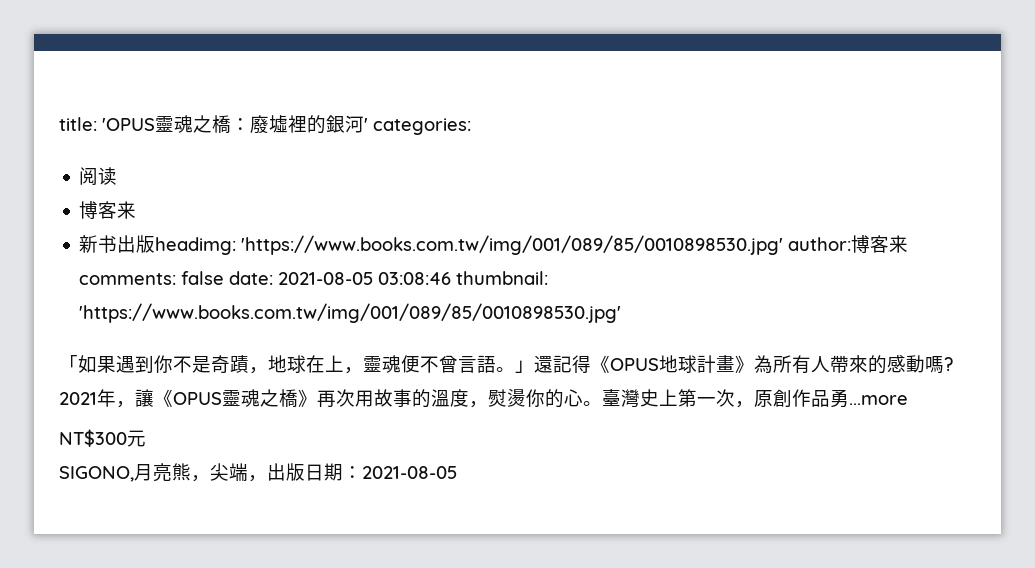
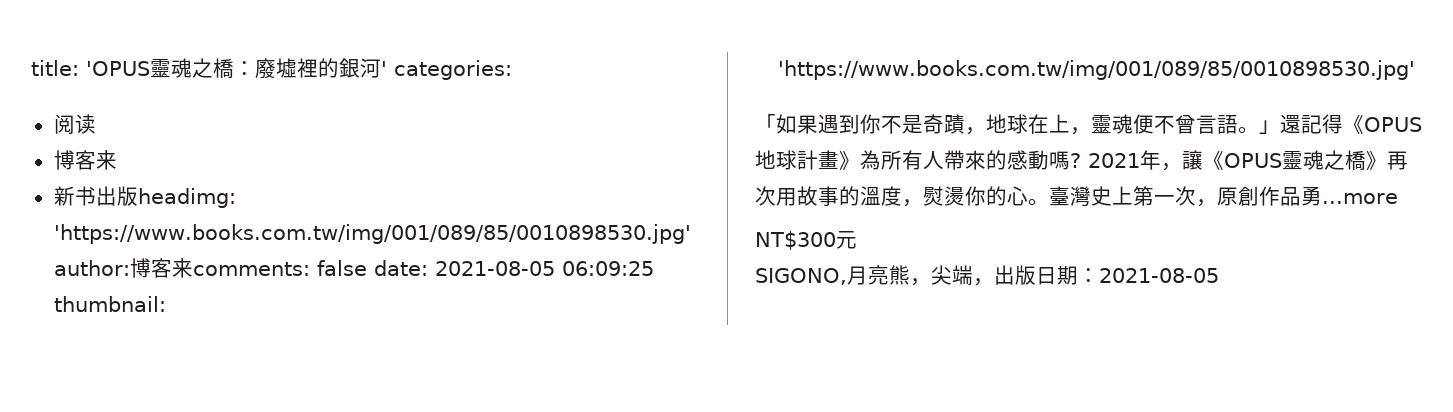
[378,272,452,285] 03:08:46 -> [561,261,654,276] 06:09:25

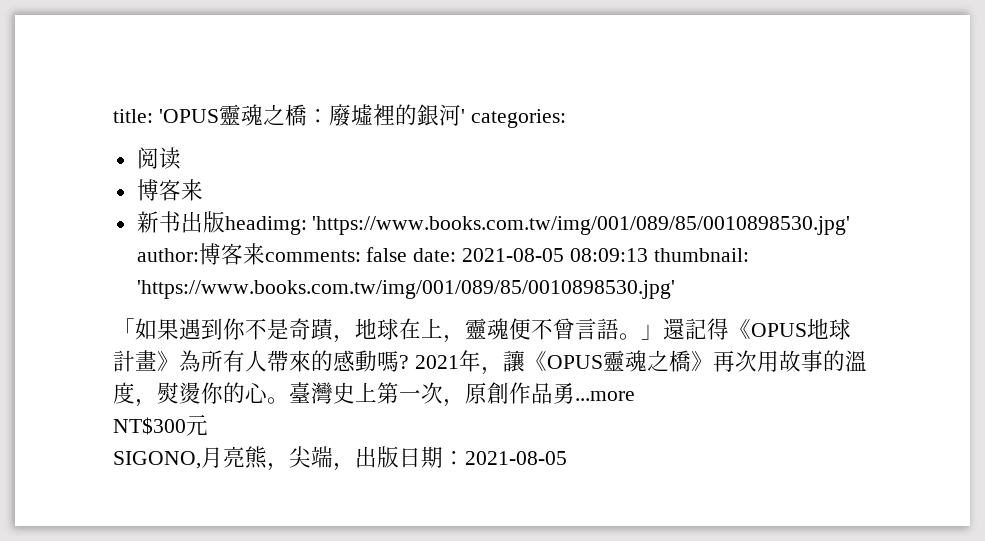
[561,261,654,276] 06:09:25 -> [569,248,648,262] 08:09:13

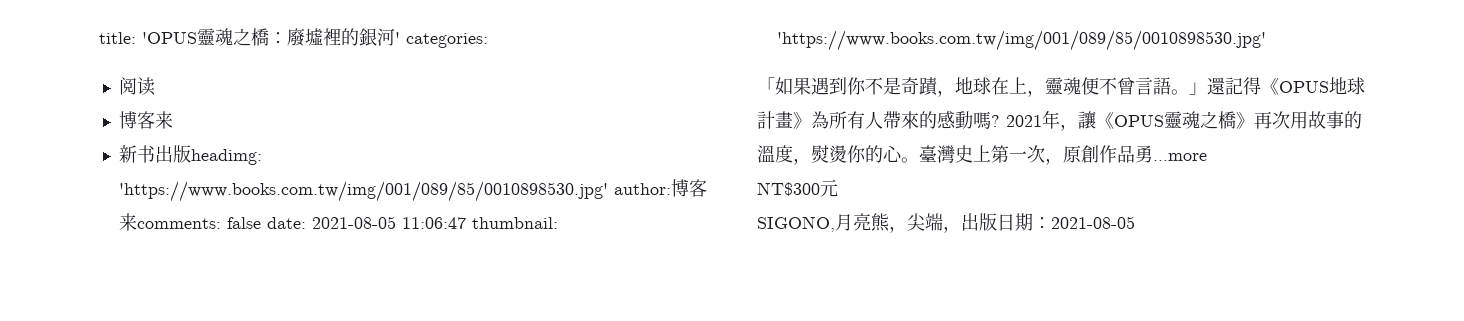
[569,248,648,262] 08:09:13 -> [401,217,466,229] 11:06:47

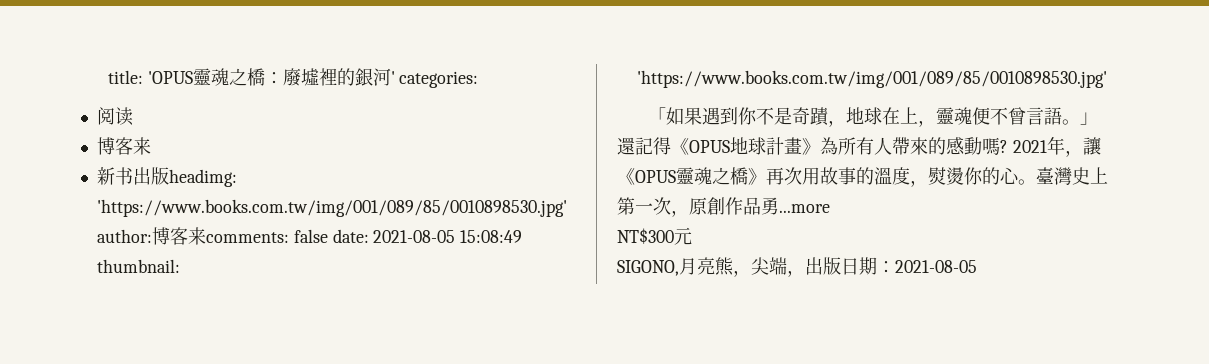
[401,217,466,229] 11:06:47 -> [460,230,523,243] 15:08:49

